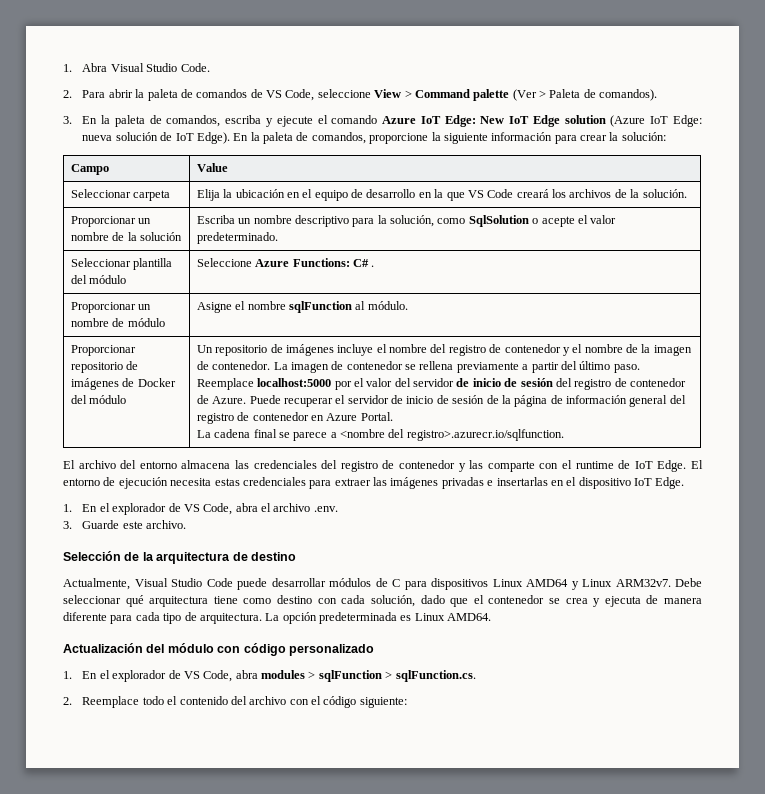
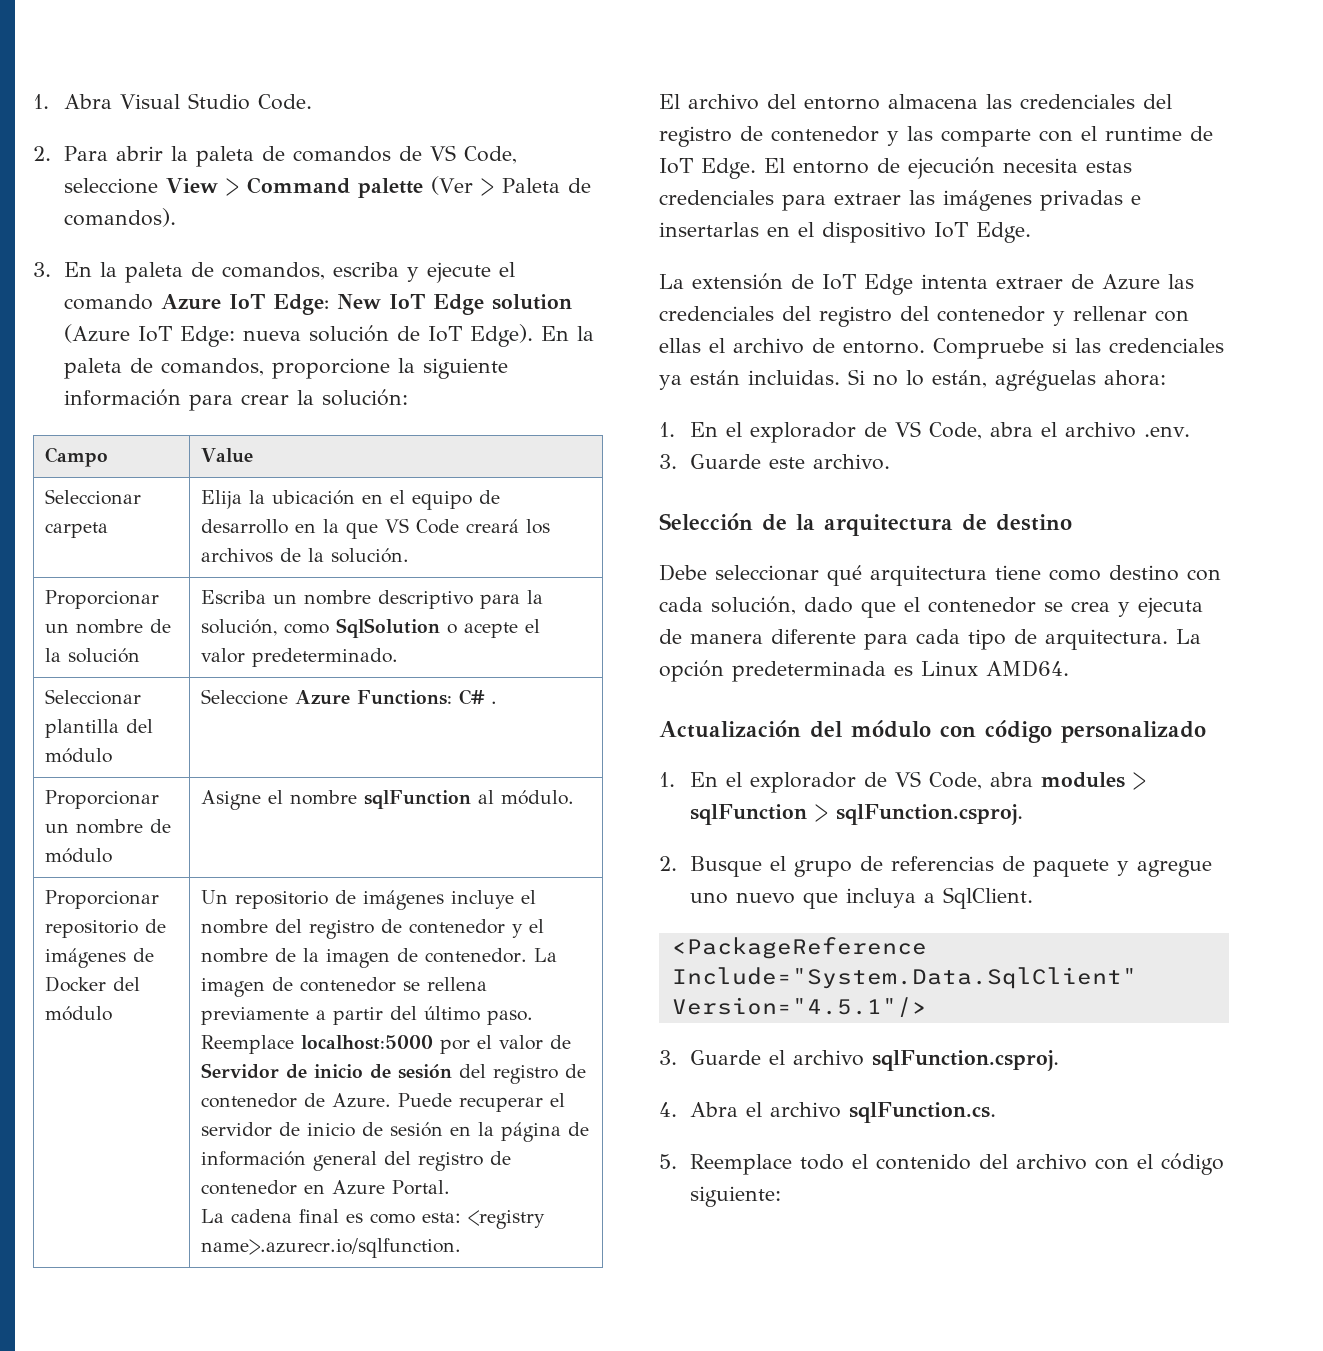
[394,378,455,387] del servidor -> [550,1035,572,1049] [201,1063,280,1079] de Servidor
[486,395,499,404] de -> [450,1126,472,1136] en
[278,429,564,441] se parece a <nombre del registro>.azurecr.io/sqlfunction. -> [346,1210,546,1229] [201,1238,462,1258] es como esta: <registry name>.azurecr.io/sqlfunction.
(685, 483) none -> [659,273,1194,295] [659,306,1189,327] [659,338,1224,359] [659,369,1166,391] // La extensión de IoT Edge intenta extraer de Azure las credenciales del registro del contenedor y rellenar con ellas el archivo de entorno. Compruebe si las credenciales ya están incluidas. Si no lo están, agréguelas ahora:
[63,578,671,590] Actualmente, Visual Studio Code puede desarrollar módulos de C para dispositivos Linux AMD64 y Linux ARM32v7. -> (1072, 522) none
(393, 675) none -> [836,804,1024,825] [659,856,1213,877] [690,887,1034,909] [671,937,927,959] [671,967,1137,989] [671,997,927,1017] [659,1050,1060,1071] [659,1102,842,1118] sqlFunction.csproj. // 2. Busque el grupo de referencias de paquete y agregue uno nuevo que incluya a SqlClient. // <PackageReference Include="System.Data.SqlClient" Version="4.5.1"/> // 3. Guarde el archivo sqlFunction.csproj. // 4. Abra el archivo
[63,697,72,705] 2. -> [659,1154,677,1169] 5.

